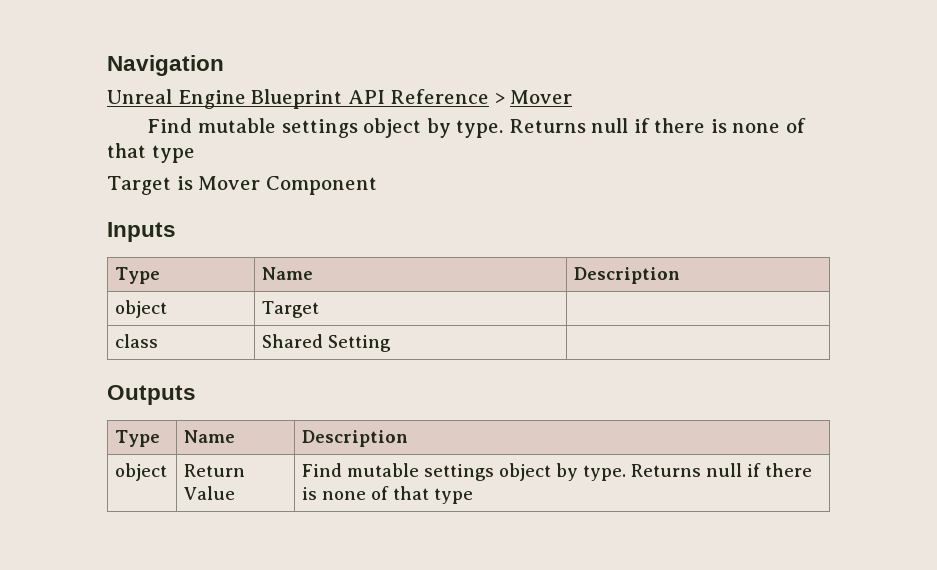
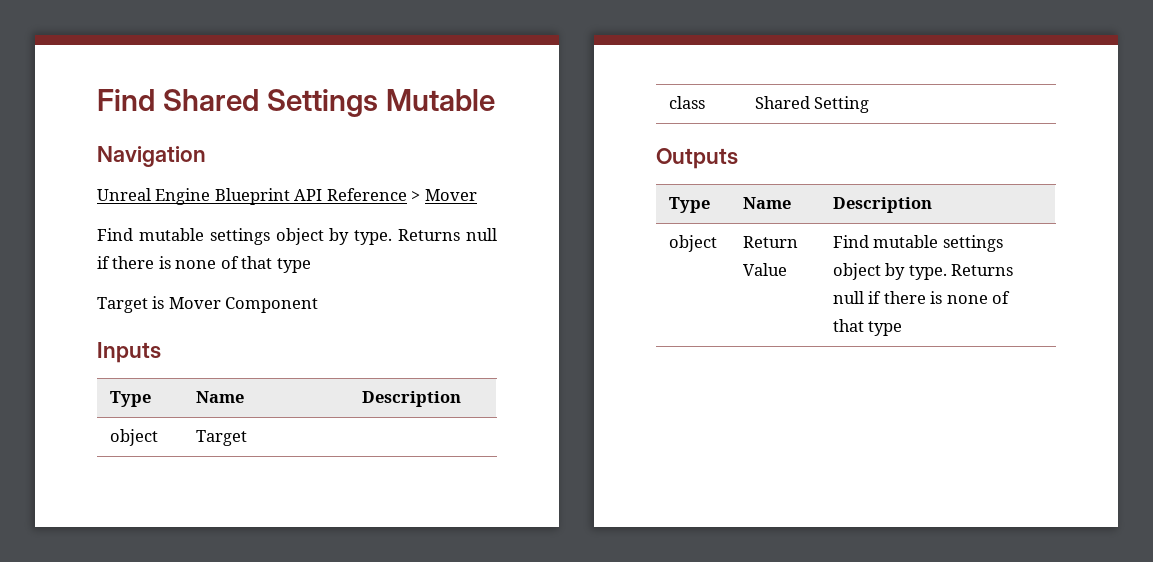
(107, 65) none -> [97,89,495,117] Find Shared Settings Mutable //

